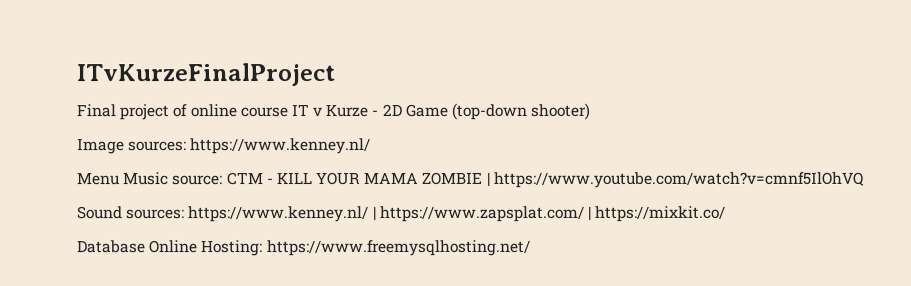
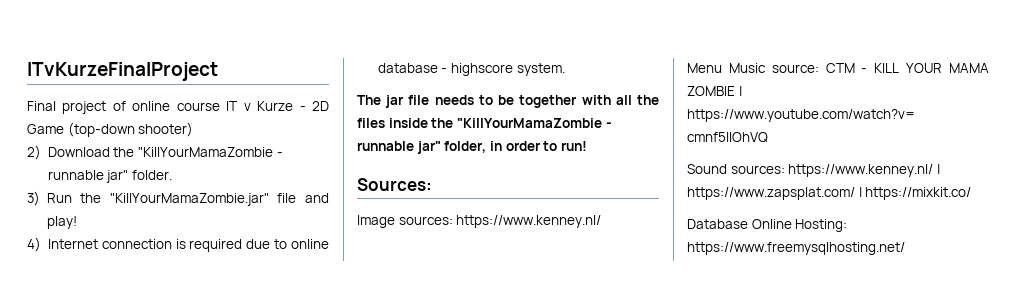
(591, 111) none -> [27,145,283,160] [47,170,173,183] [27,191,329,206] [46,216,77,229] [27,237,329,252] [377,63,565,76] [357,95,659,108] [357,118,612,128] [357,141,587,154] [357,178,432,191] // 2) Download the "KillYourMamaZombie - runnable jar" folder. // 3) Run the "KillYourMamaZombie.jar" file and play! // 4) Internet connection is required due to online database - highscore system. // The jar file needs to be together with all the files inside the "KillYourMamaZombie - runnable jar" folder, in order to run! // Sources:

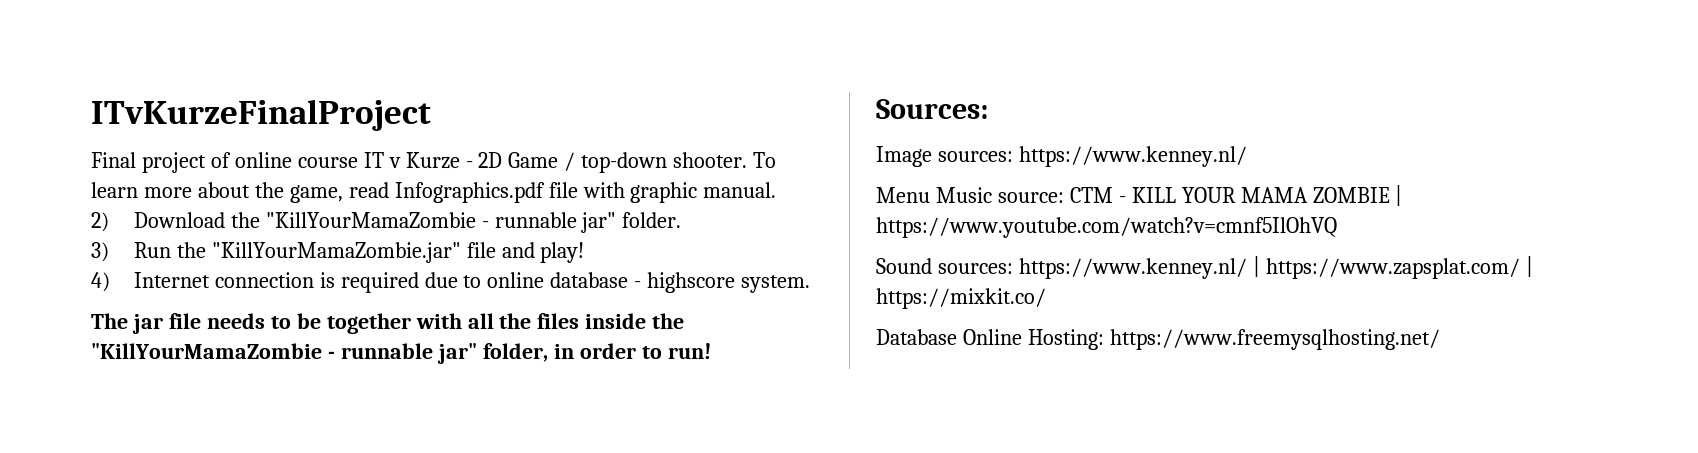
[67,122,194,137] (top-down shooter) -> [564,152,777,173] [91,182,777,203] / top-down shooter. To learn more about the game, read Infographics.pdf file with graphic manual.

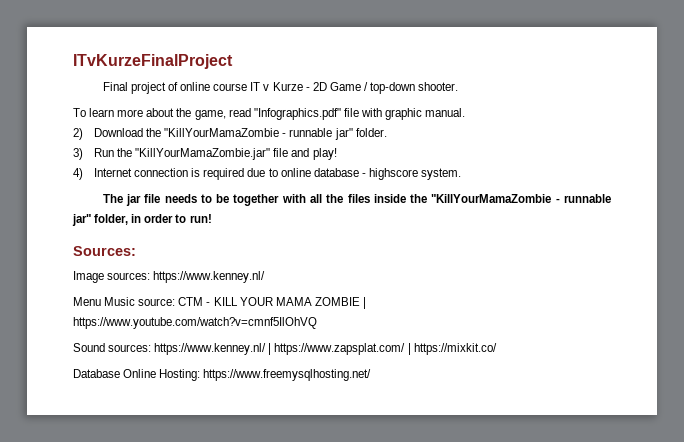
(748, 160) none -> (459, 86) //
[394,182,545,203] Infographics.pdf -> [253,108,341,120] "Infographics.pdf"

